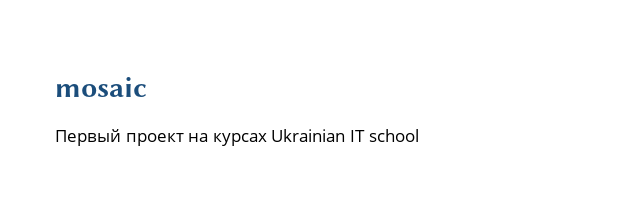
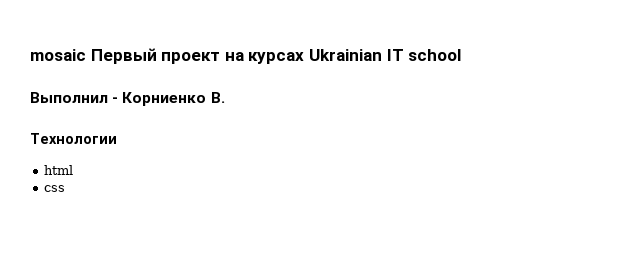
(147, 87) // -> (86, 55) none
(419, 135) none -> [30,92,225,106] [30,133,117,144] [44,165,74,175] [44,185,66,192] // Выполнил - Корниенко В. // Технологии // html // css

